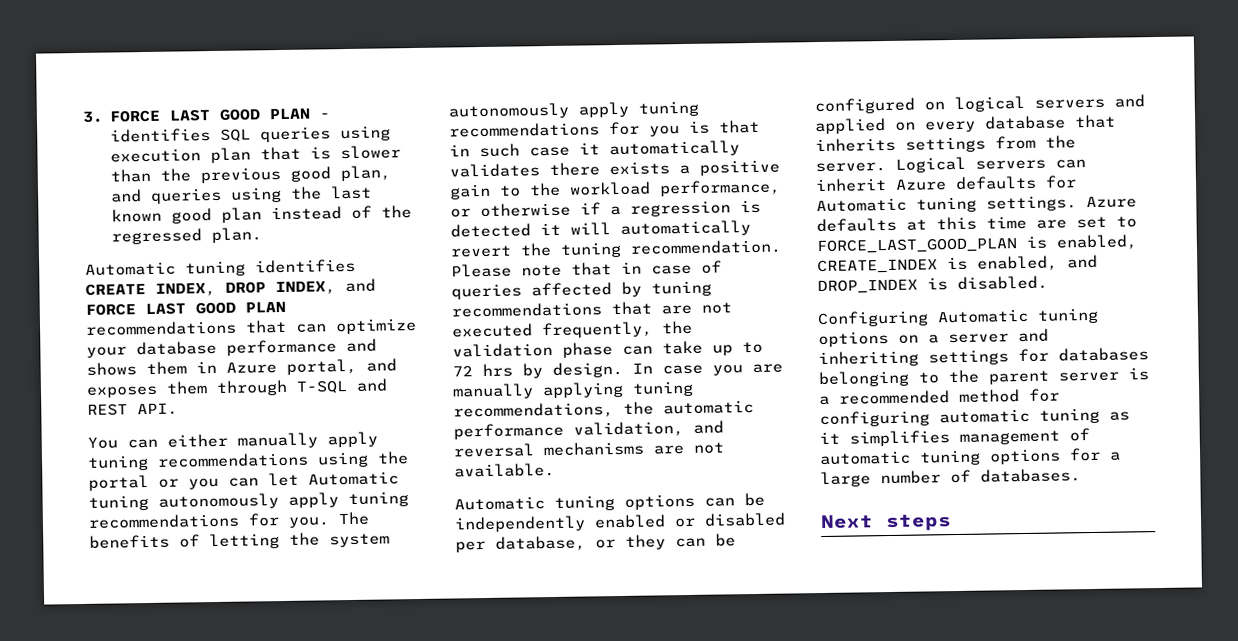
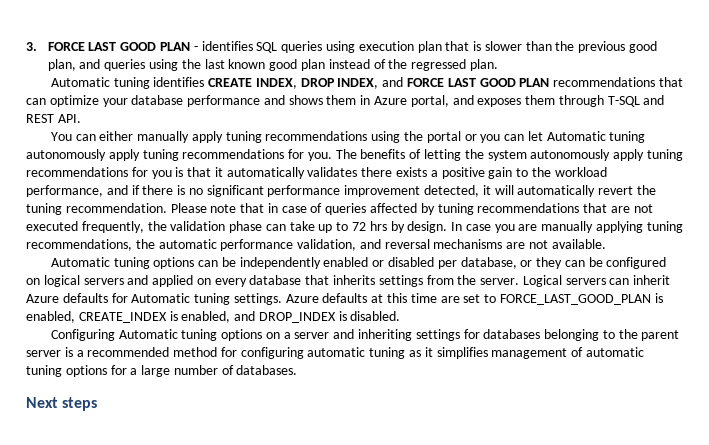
[449,143,570,158] in such case -> (212, 172) none
[450,199,761,218] [450,223,531,238] or otherwise if a regression is detected -> [106,185,480,197] and if there is no significant performance improvement detected,

